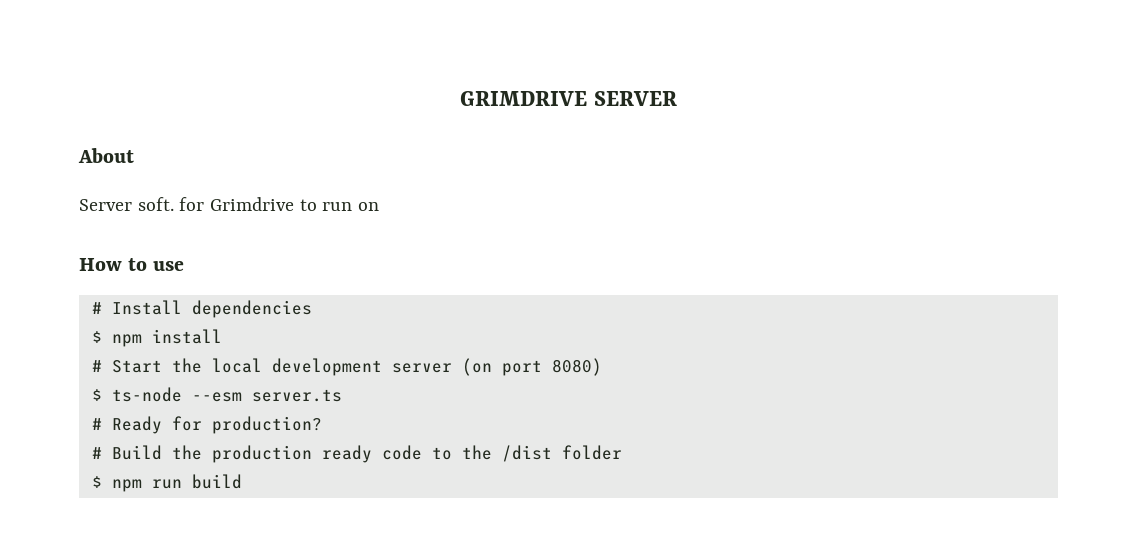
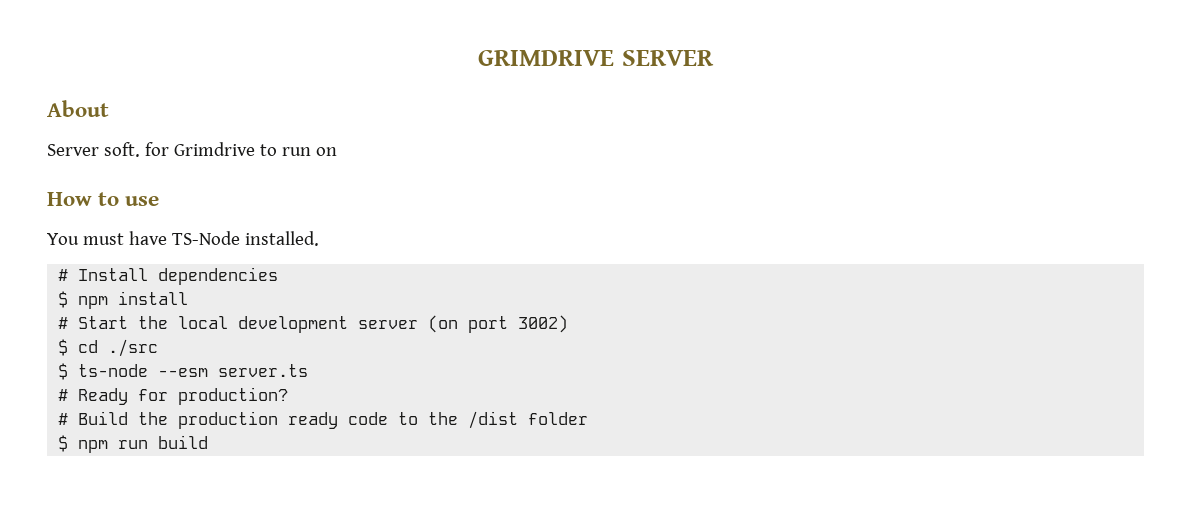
(185, 266) none -> [47,231,319,246] // You must have TS-Node installed.
[551,358,602,376] 8080) -> [518,315,569,333] [58,339,159,357] 3002) // $ cd ./src

